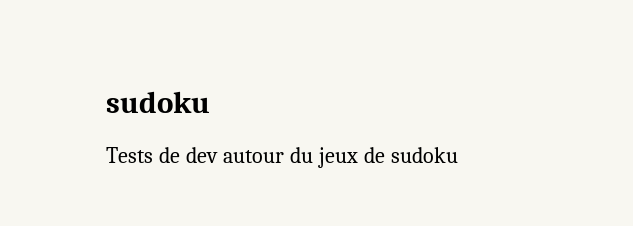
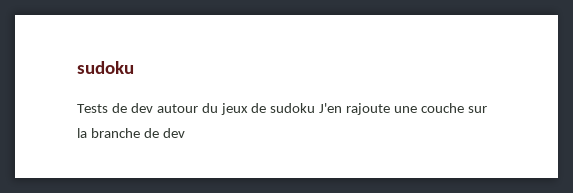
(458, 155) none -> [319,103,487,115] [77,128,185,138] J'en rajoute une couche sur la branche de dev

